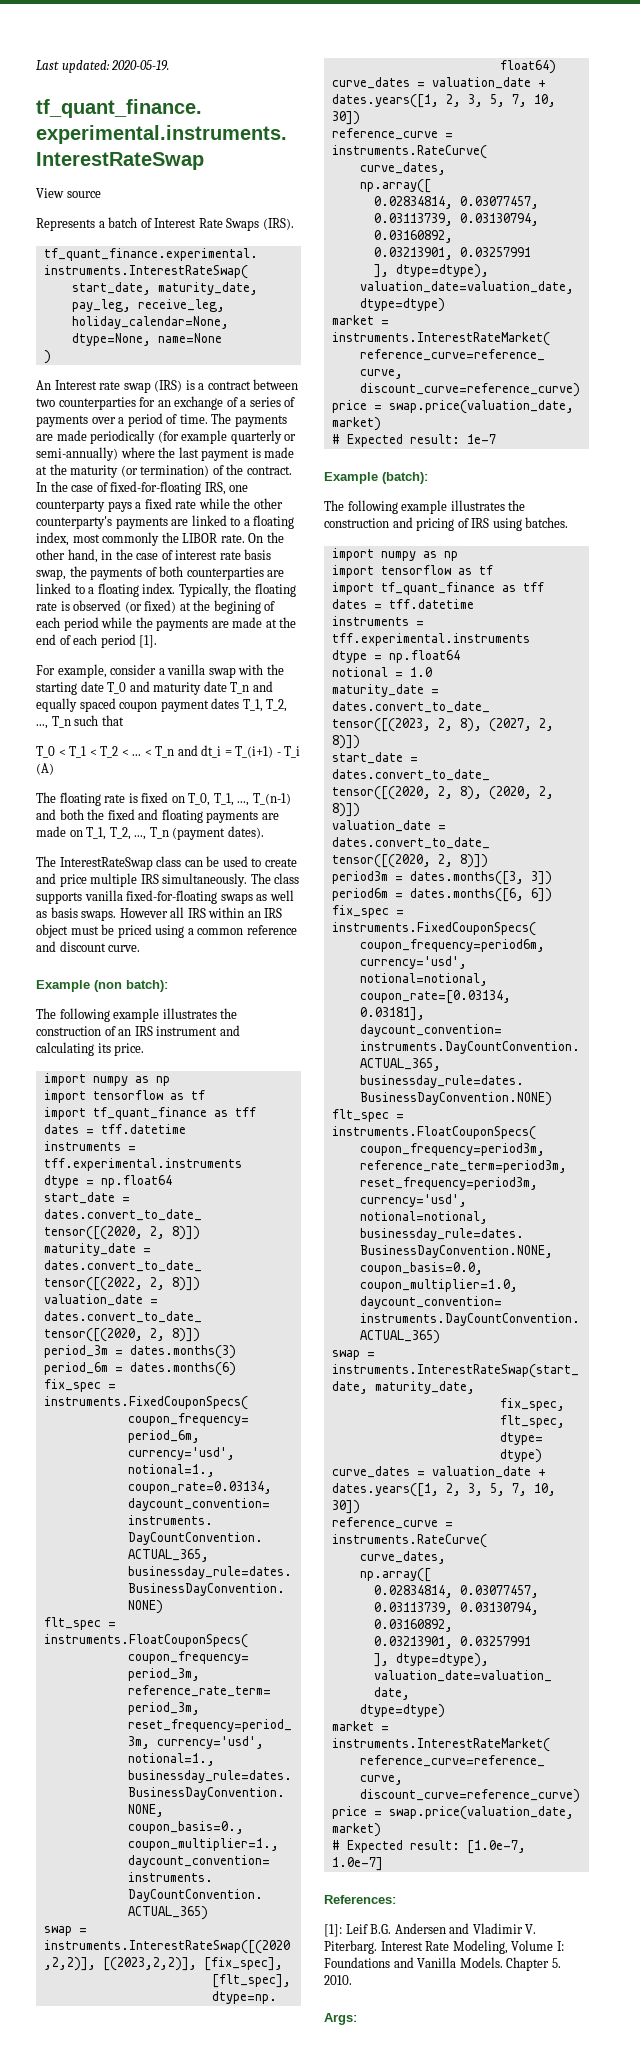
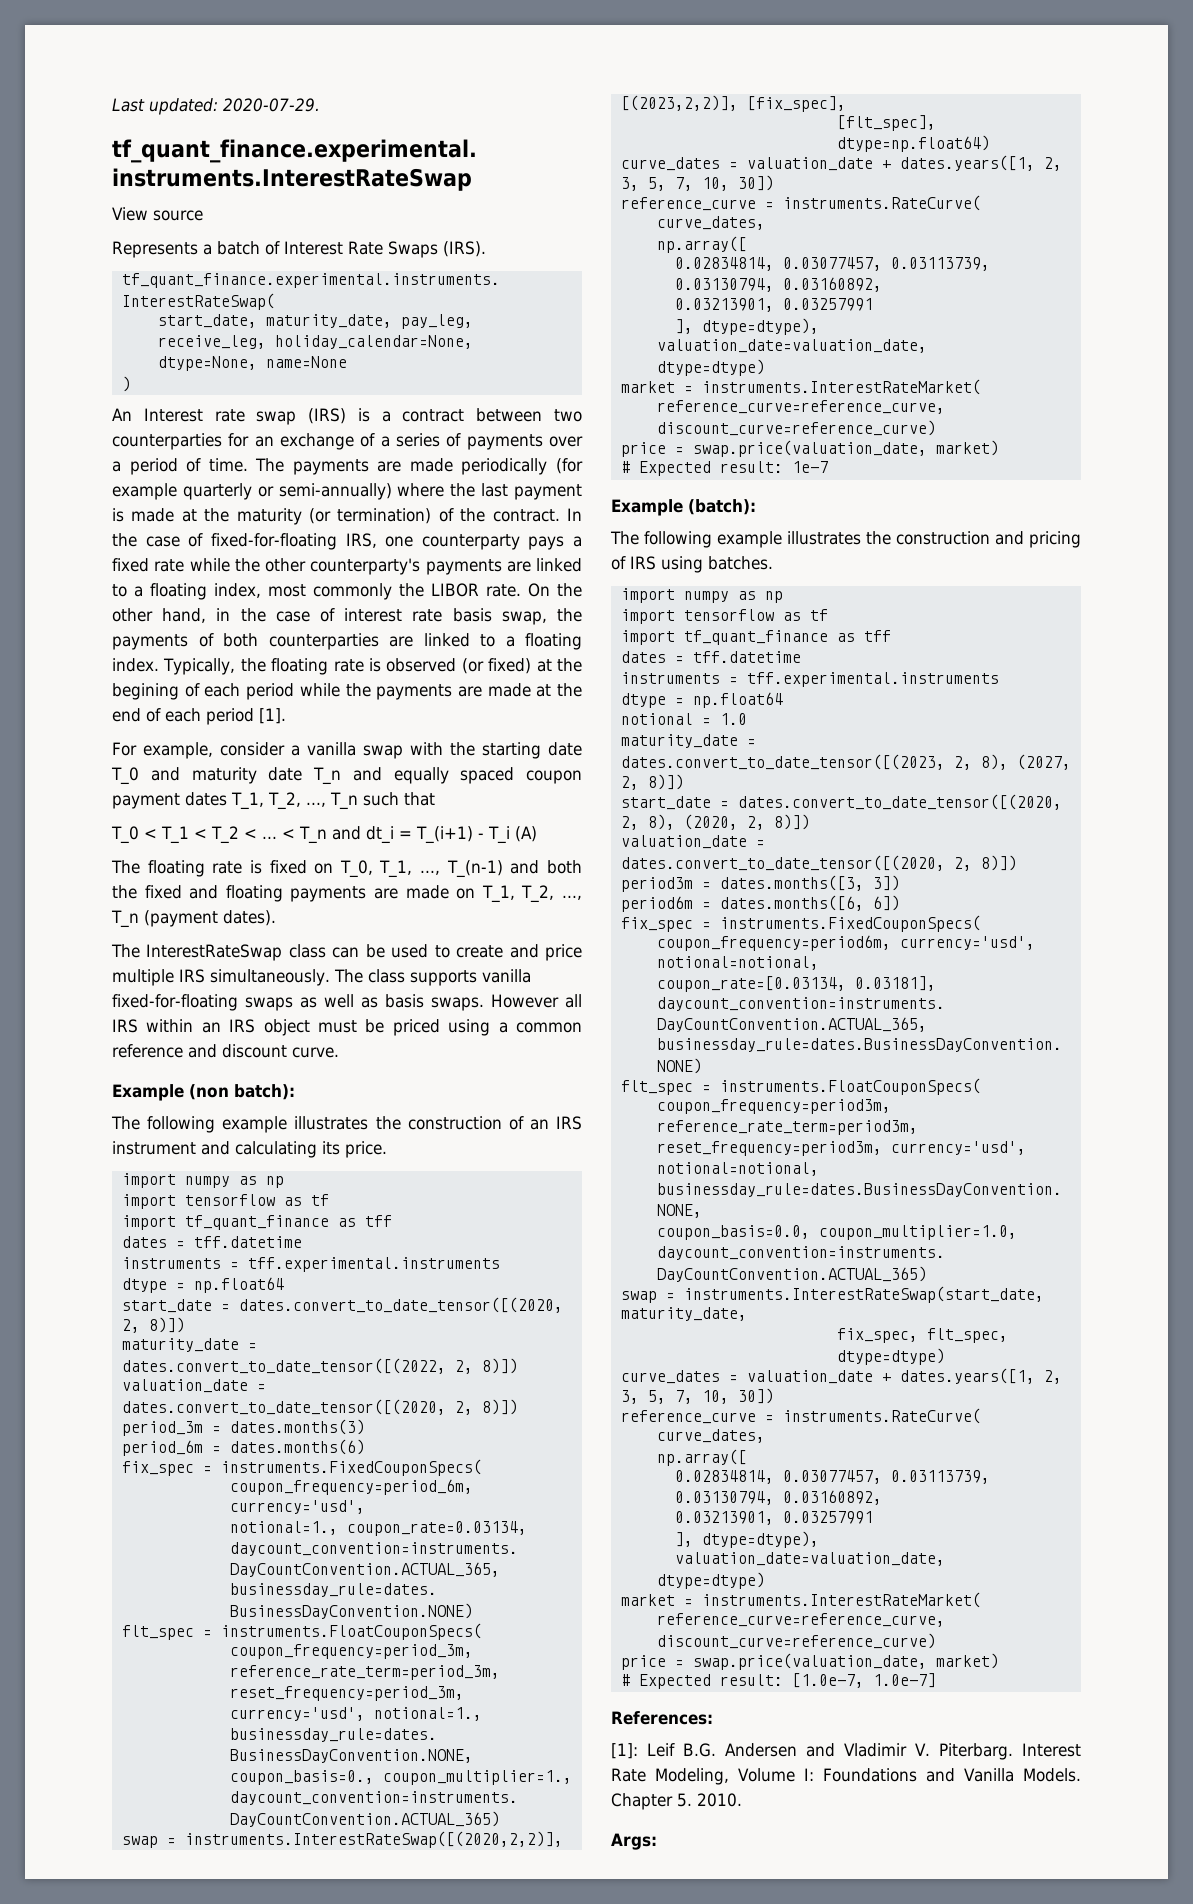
[111,60,170,71] 2020-05-19. -> [223,98,320,112] 2020-07-29.

